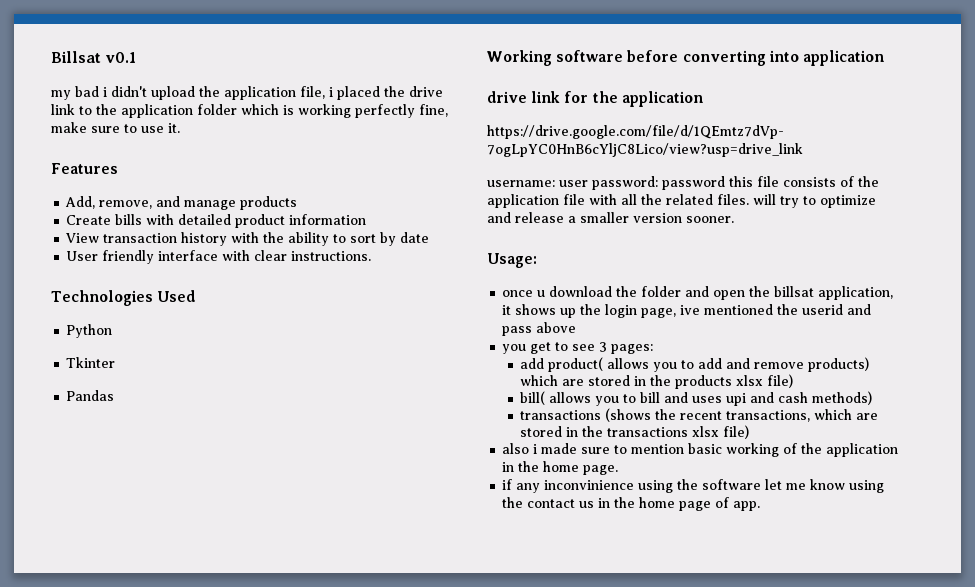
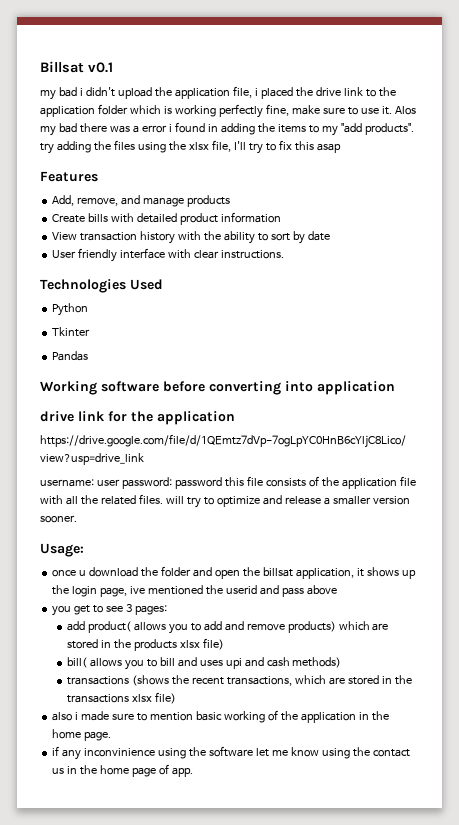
(180, 128) none -> [394,106,416,115] [40,122,414,136] [40,140,341,154] Alos my bad there was a error i found in adding the items to my "add products". try adding the files using the xlsx file, I'll try to fix this asap

